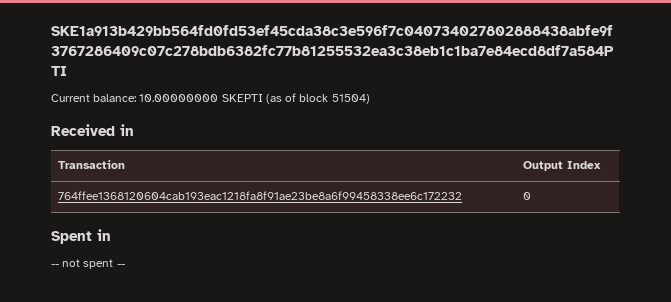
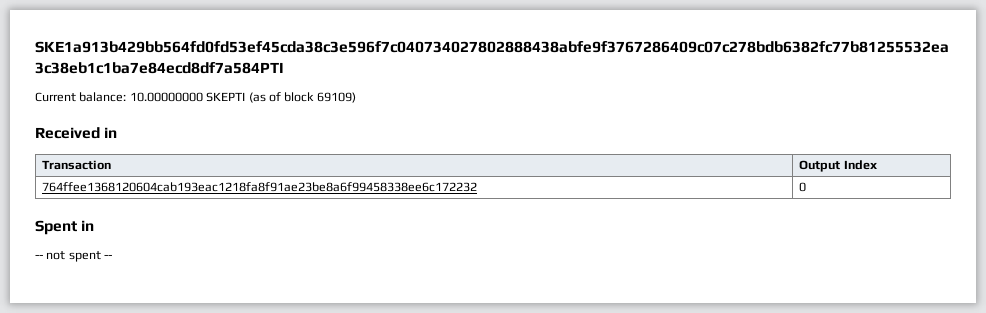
[331,94,370,104] 51504) -> [316,92,356,103] 69109)

